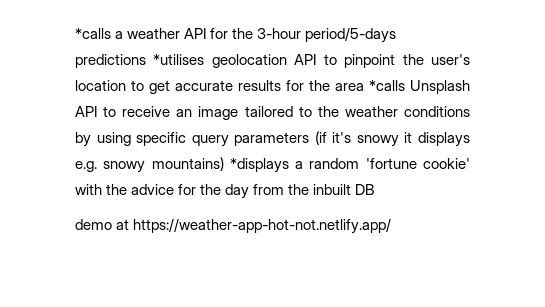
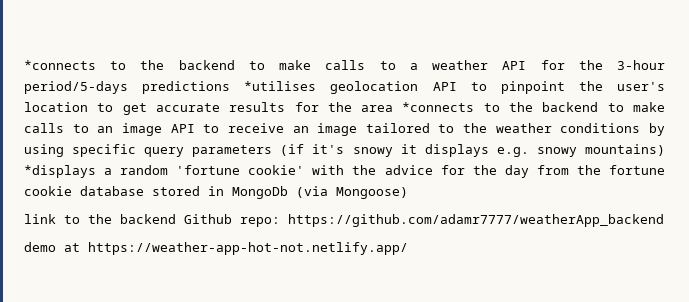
[75,28,111,39] *calls -> [24,60,396,70] *connects to the backend to make calls to
[369,80,470,94] *calls Unsplash -> [402,102,665,112] [24,123,162,136] *connects to the backend to make calls to an image
[313,184,376,195] inbuilt DB -> [609,165,666,175] [24,186,408,199] [24,214,664,227] fortune cookie database stored in MongoDb (via Mongoose) // link to the backend Github repo: https://github.com/adamr7777/weatherApp_backend

